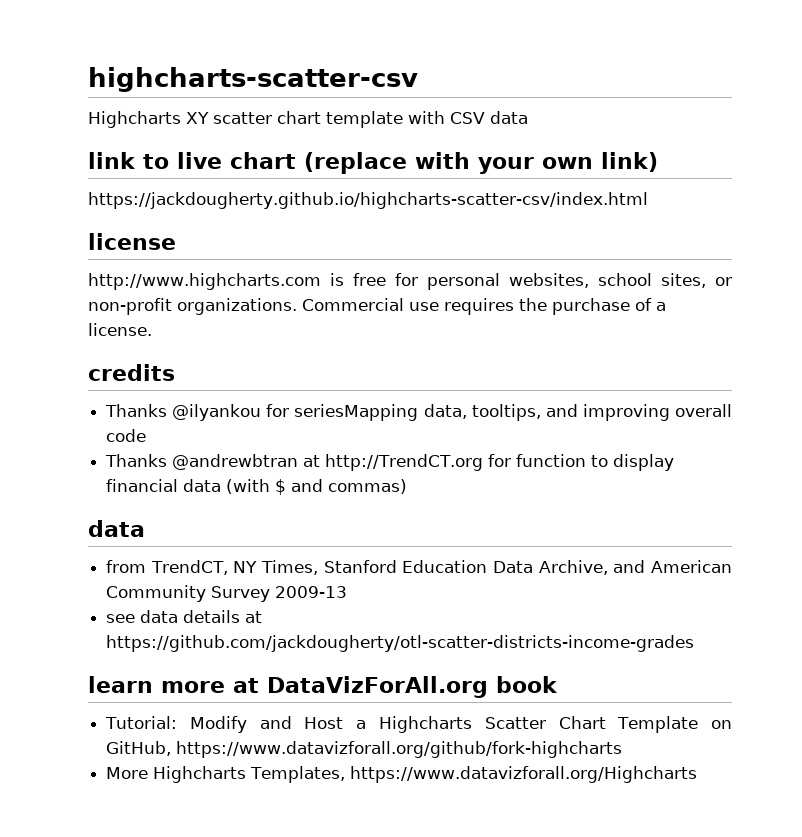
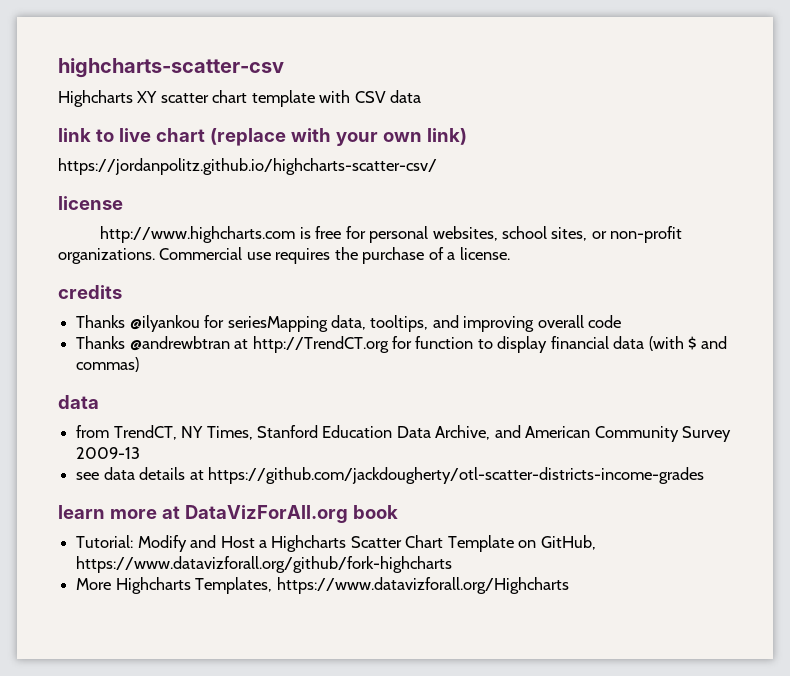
[88,192,648,209] https://jackdougherty.github.io/highcharts-scatter-csv/index.html -> [58,158,437,175] https://jordanpolitz.github.io/highcharts-scatter-csv/

